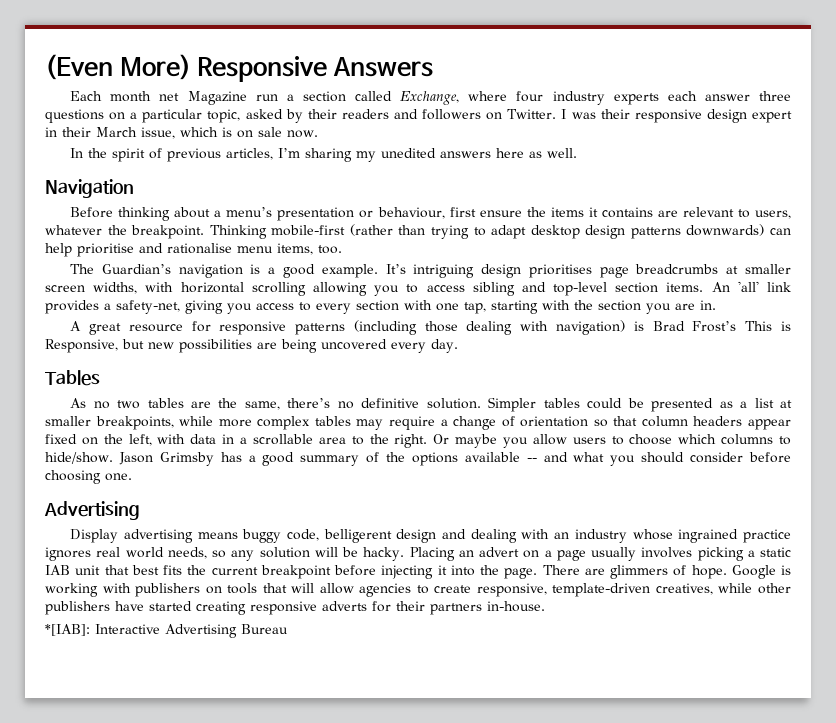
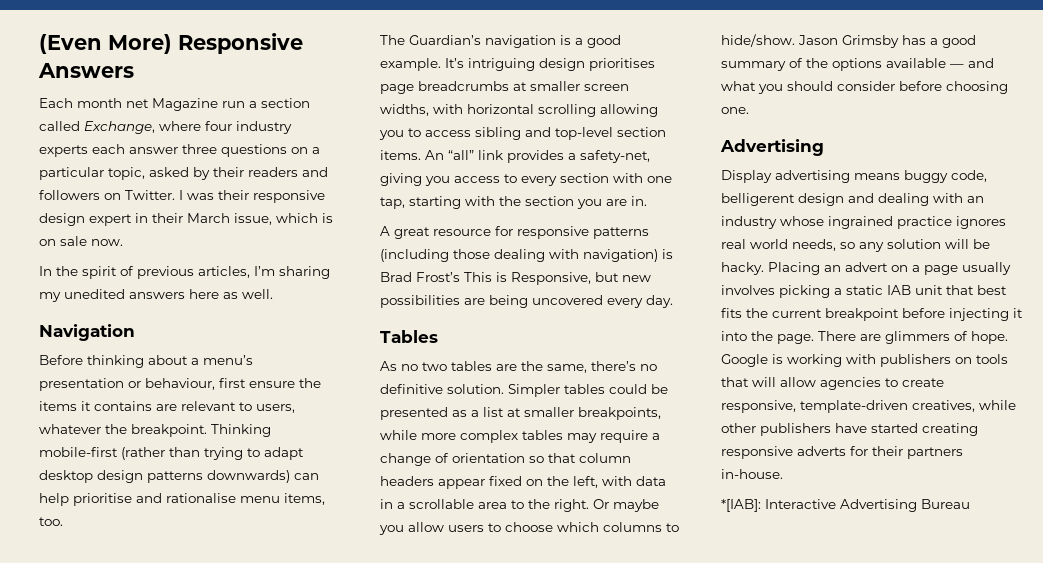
[737,281,759,292] 'all' -> [448,150,474,160] “all”
[526,458,537,462] -- -> [950,64,964,68] —

